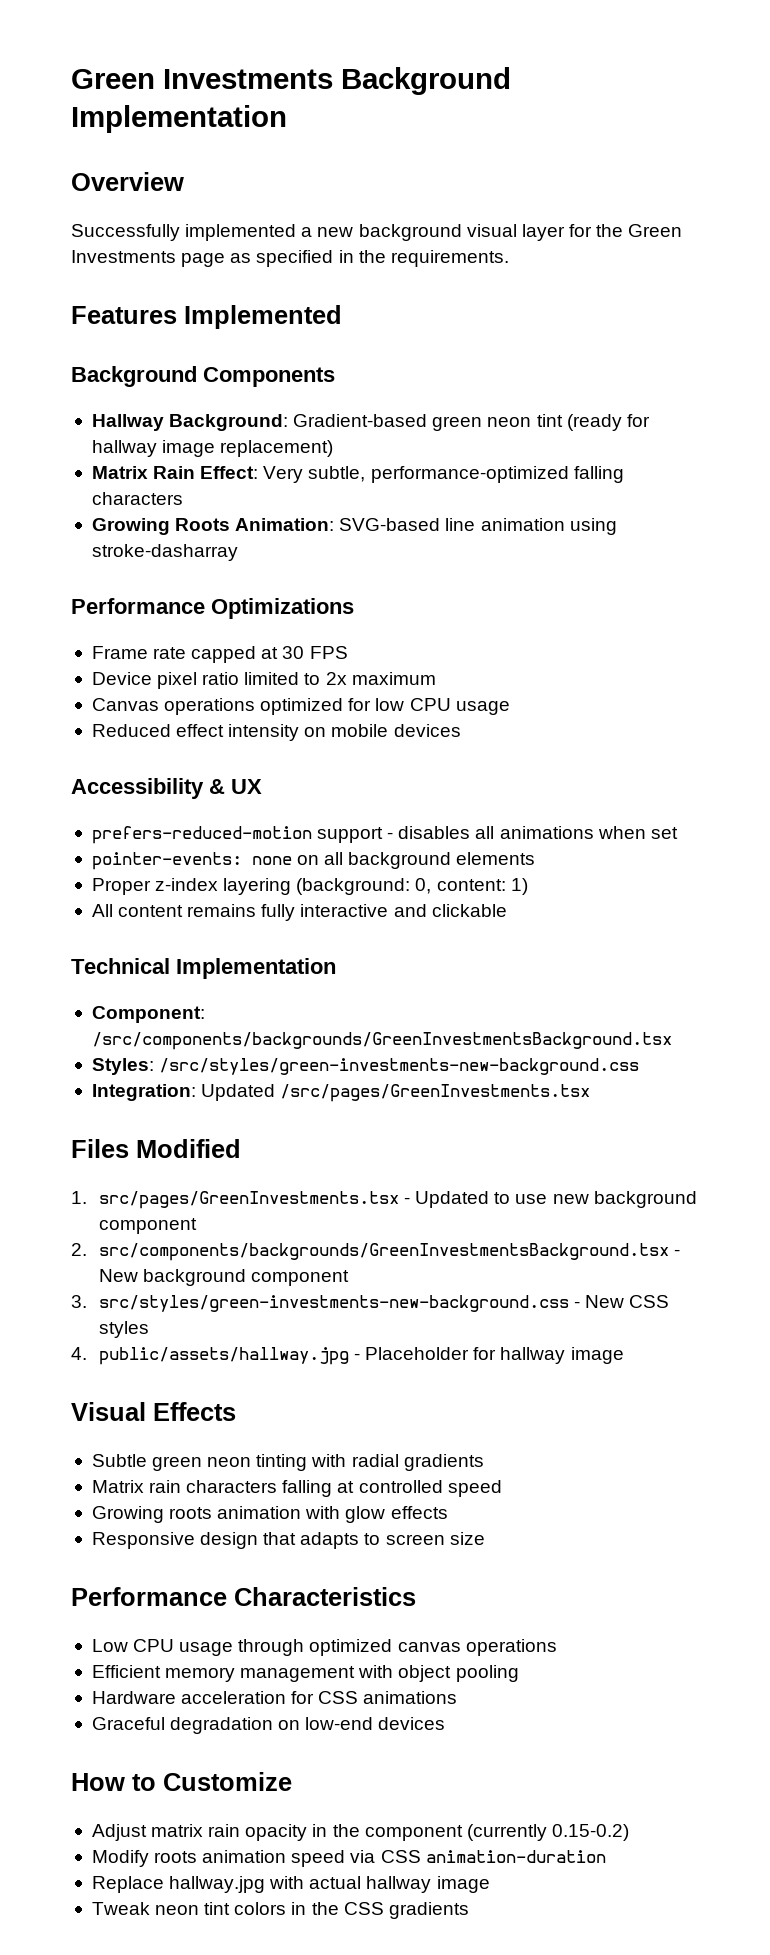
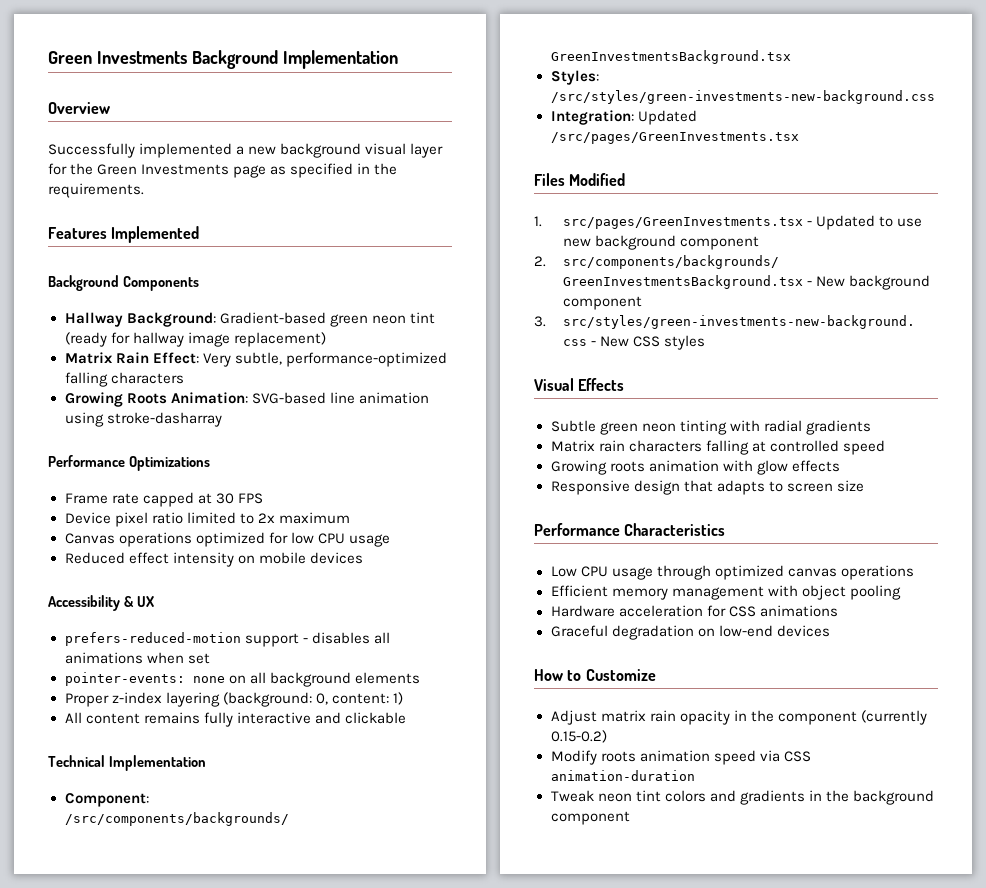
[71,1347,624,1365] // 4. public/assets/hallway.jpg - Placeholder for hallway image -> (706, 342) none
[91,1876,490,1893] [91,1902,469,1919] Replace hallway.jpg with actual hallway image // Tweak neon tint colors in the CSS gradients -> [550,790,934,805] [550,811,630,825] Tweak neon tint colors and gradients in the background component

